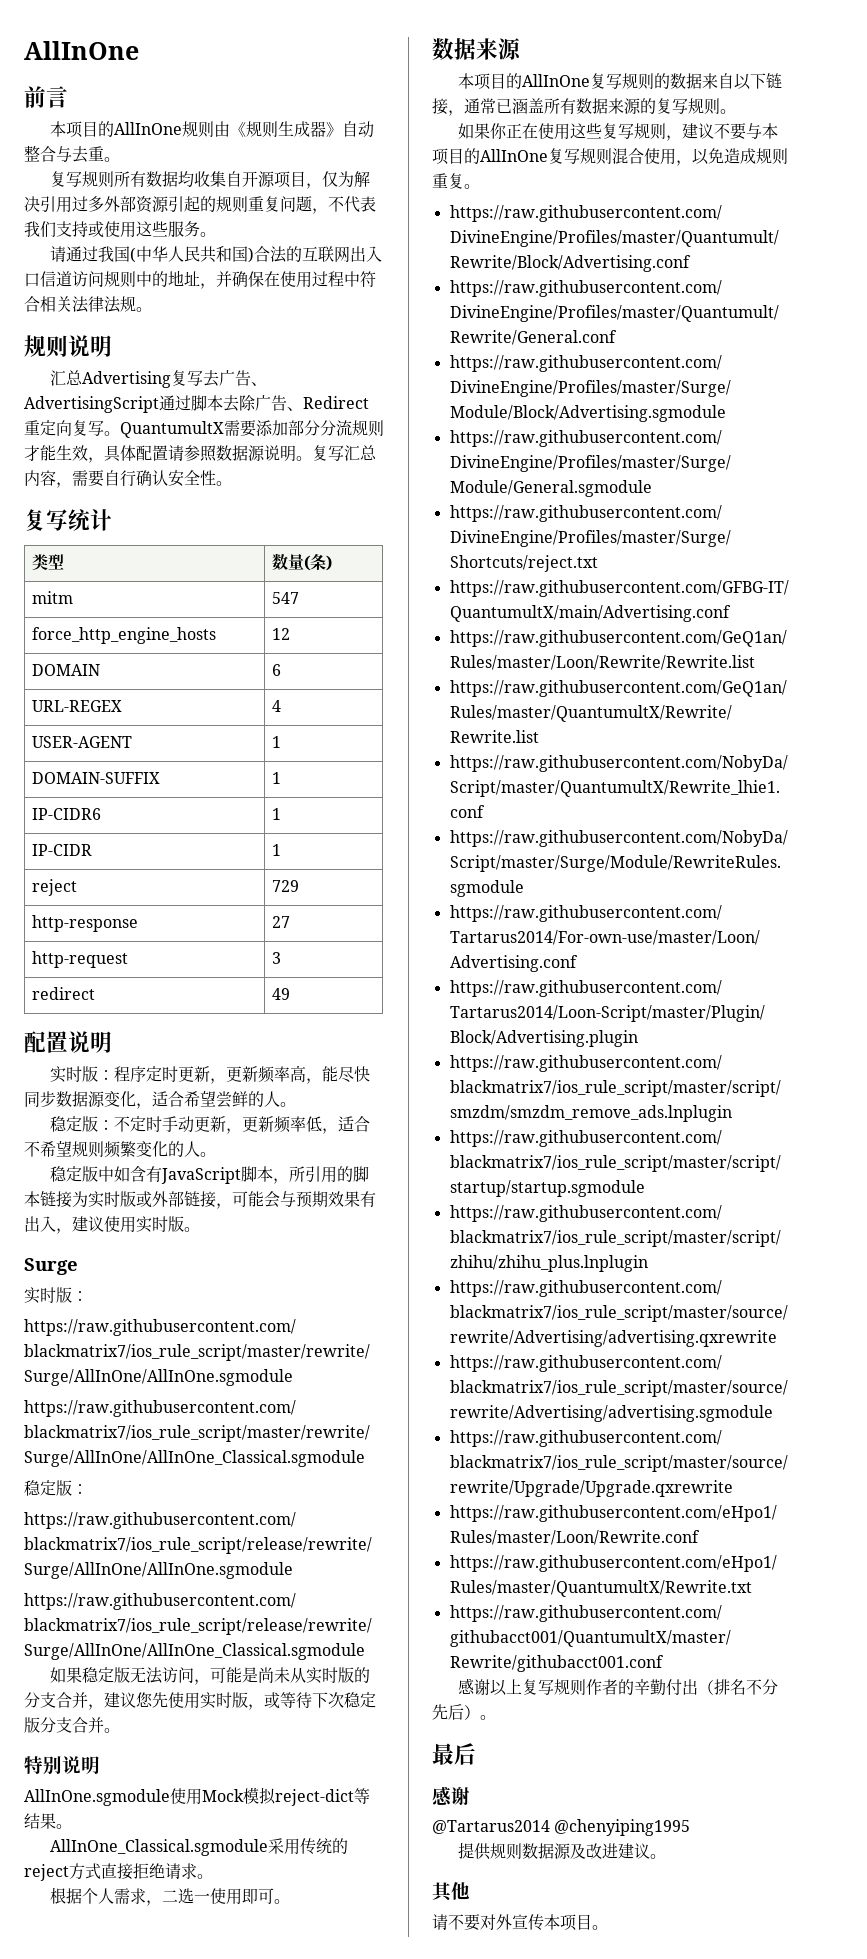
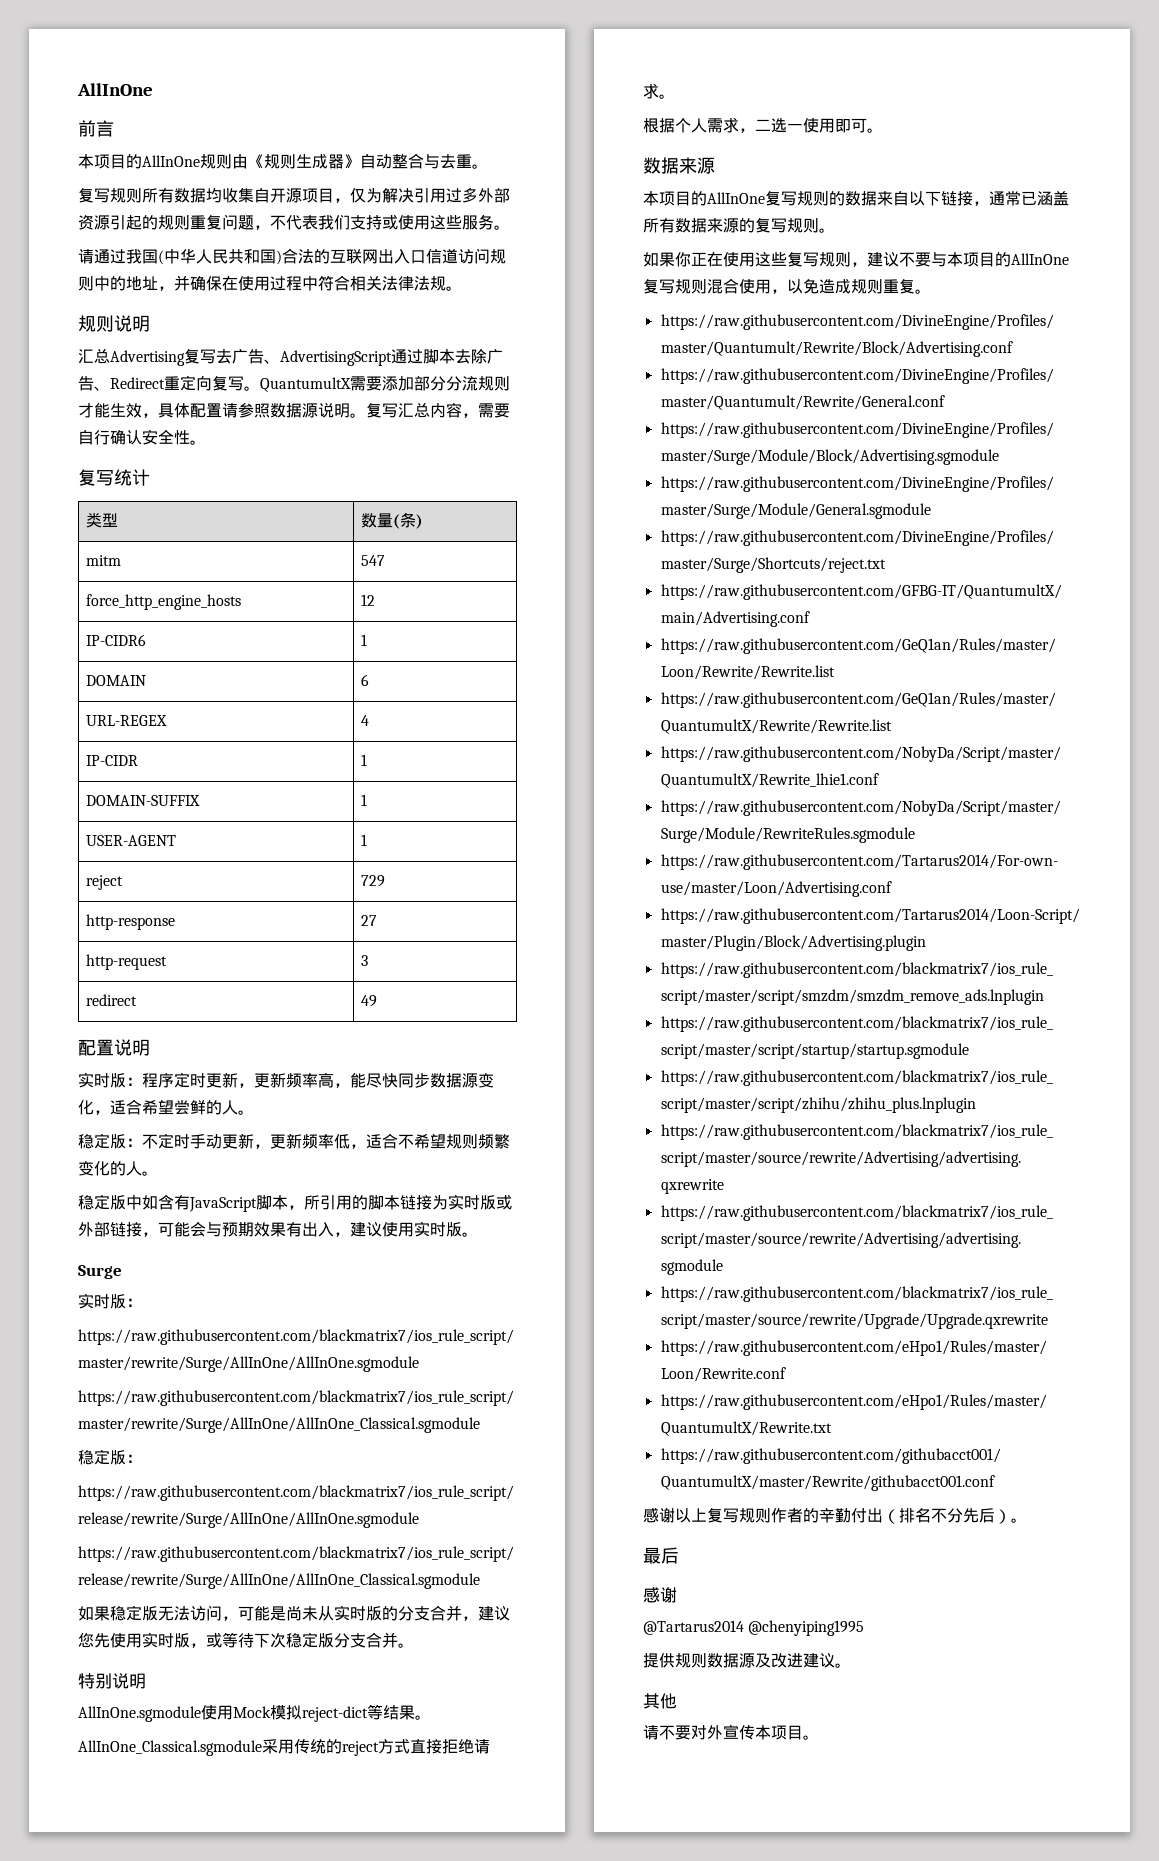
(290, 634) none -> [85,634,146,646] [360,634,367,646] // IP-CIDR6 | 1
[31,736,132,748] USER-AGENT -> [85,755,138,766] IP-CIDR
[31,808,101,820] [271,808,281,820] [31,844,92,856] IP-CIDR6 | 1 // IP-CIDR -> [85,835,176,846] USER-AGENT

